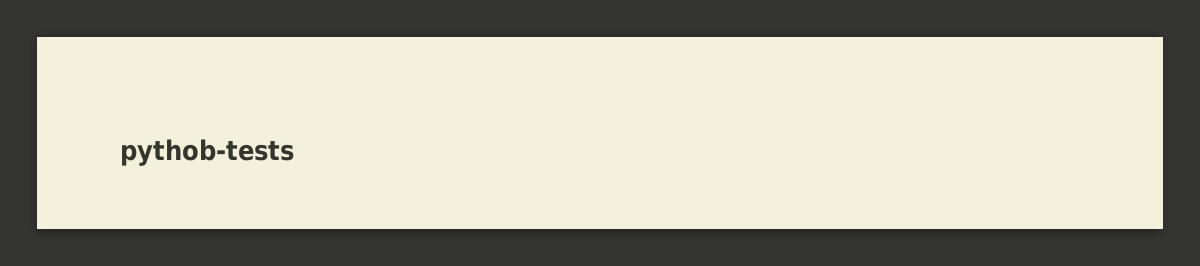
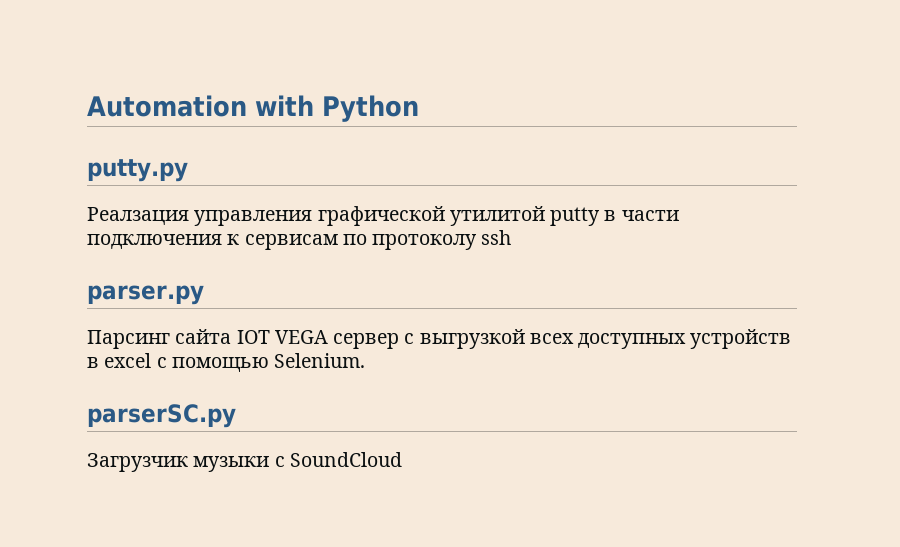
[120,139,294,166] pythob-tests -> [87,95,419,122] [87,159,188,182] [87,206,679,226] [87,230,512,250] [87,285,204,305] [87,329,792,349] [87,353,366,372] [87,404,236,428] [87,452,402,472] Automation with Python // putty.py // Реалзация управления графической утилитой putty в части подключения к сервисам по протоколу ssh // parser.py // Парсинг сайта IOT VEGA сервер с выгрузкой всех доступных устройств в excel c помощью Selenium. // parserSC.py // Загрузчик музыки с SoundCloud

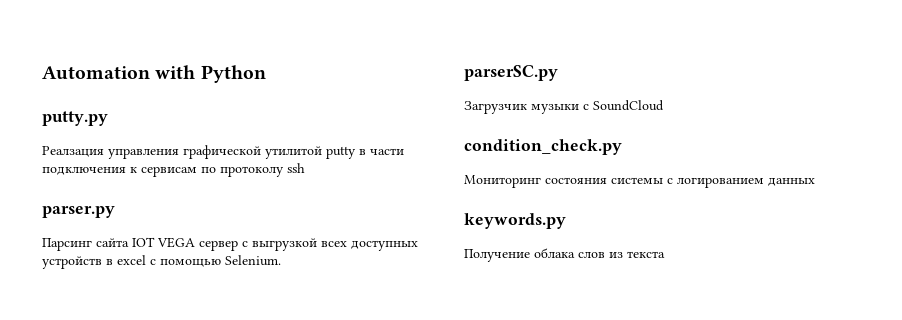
(402, 459) none -> [464,139,622,155] [464,175,815,188] [464,213,566,229] [464,248,665,262] // condition_check.py // Мониторинг состояния системы с логированием данных // keywords.py // Получение облака слов из текста

